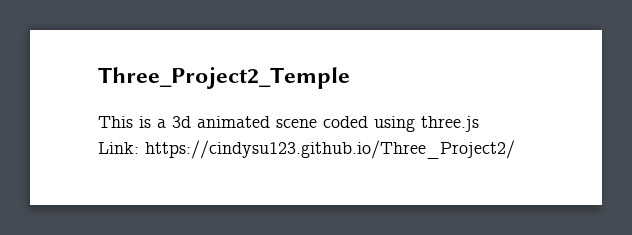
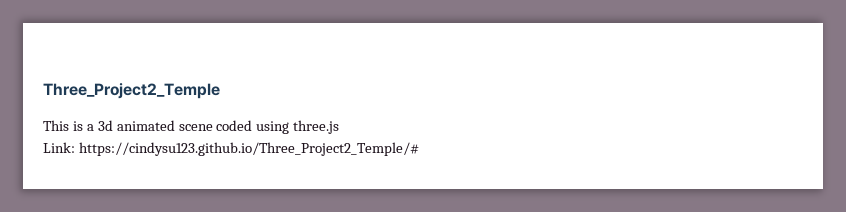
[145,140,515,159] https://cindysu123.github.io/Three_Project2/ -> [78,142,419,156] https://cindysu123.github.io/Three_Project2_Temple/#

